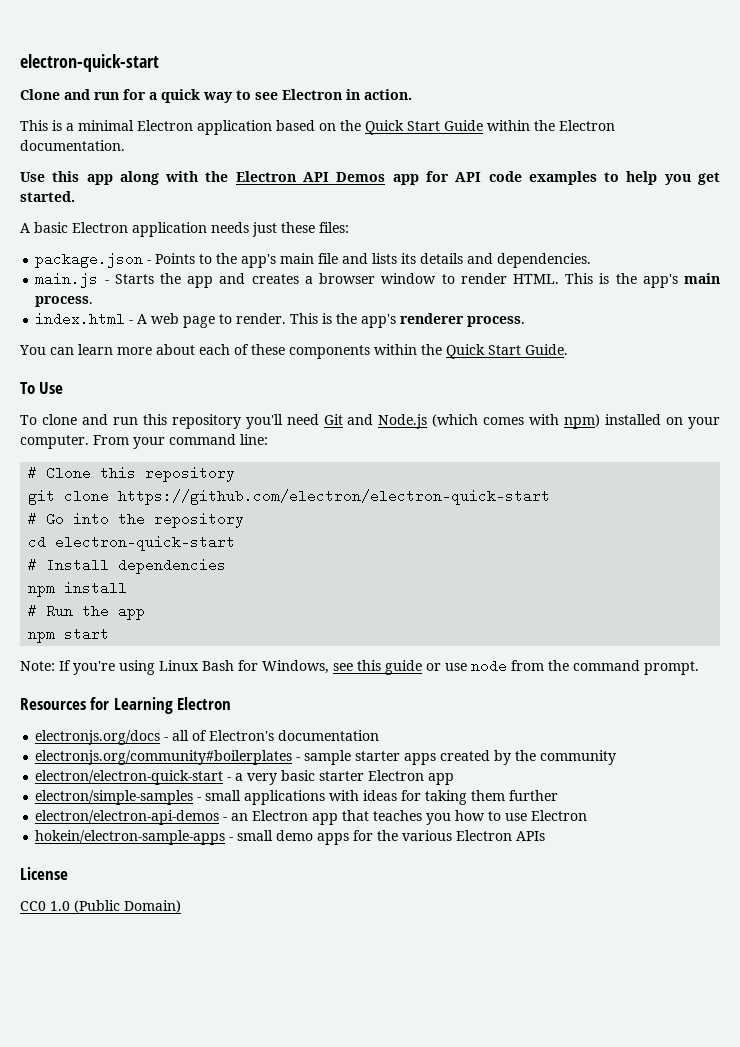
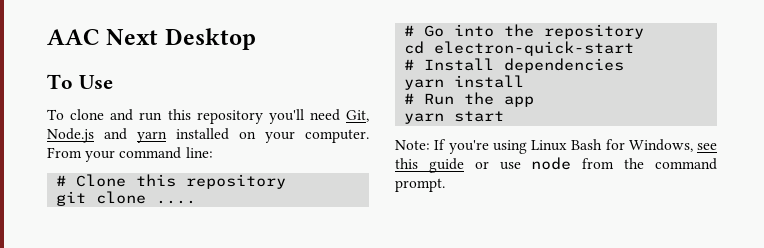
[20,54,159,72] [20,89,412,103] [20,120,615,135] [20,140,125,151] [20,171,720,185] [20,191,75,202] [20,222,349,237] [35,252,592,268] [35,272,721,288] [35,296,94,307] [35,312,526,328] [19,344,568,359] electron-quick-start // Clone and run for a quick way to see Electron in action. // This is a minimal Electron application based on the Quick Start Guide within the Electron documentation. // Use this app along with the Electron API Demos app for API code examples to help you get started. // A basic Electron application needs just these files: // package.json - Points to the app's main file and lists its details and dependencies. // main.js - Starts the app and creates a browser window to render HTML. This is the app's main process. // index.html - A web page to render. This is the app's renderer process. // You can learn more about each of these components within the Quick Start Guide. -> [47,28,256,50] AAC Next Desktop
[323,414,601,429] Git and Node.js (which comes with npm) -> [346,110,369,122] [47,128,167,143] Git, Node.js and yarn
[118,489,551,505] https://github.com/electron/electron-quick-start -> [156,200,197,204] ....
[28,586,56,597] npm -> [404,79,445,90] yarn
[28,632,56,643] npm -> [404,113,445,124] yarn
[20,697,232,714] [35,730,380,745] [35,750,617,765] [35,770,455,785] [35,790,559,805] [35,810,588,825] [35,830,546,845] [20,867,68,880] [20,900,181,913] // Resources for Learning Electron // electronjs.org/docs - all of Electron's documentation // electronjs.org/community#boilerplates - sample starter apps created by the community // electron/electron-quick-start - a very basic starter Electron app // electron/simple-samples - small applications with ideas for taking them further // electron/electron-api-demos - an Electron app that teaches you how to use Electron // hokein/electron-sample-apps - small demo apps for the various Electron APIs // License // CC0 1.0 (Public Domain) -> (445, 185) none

